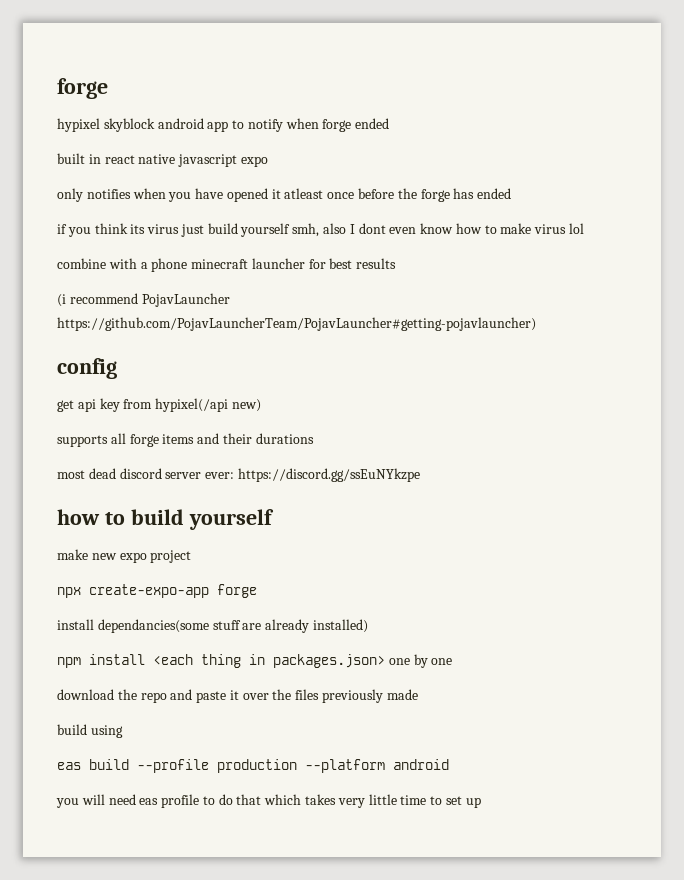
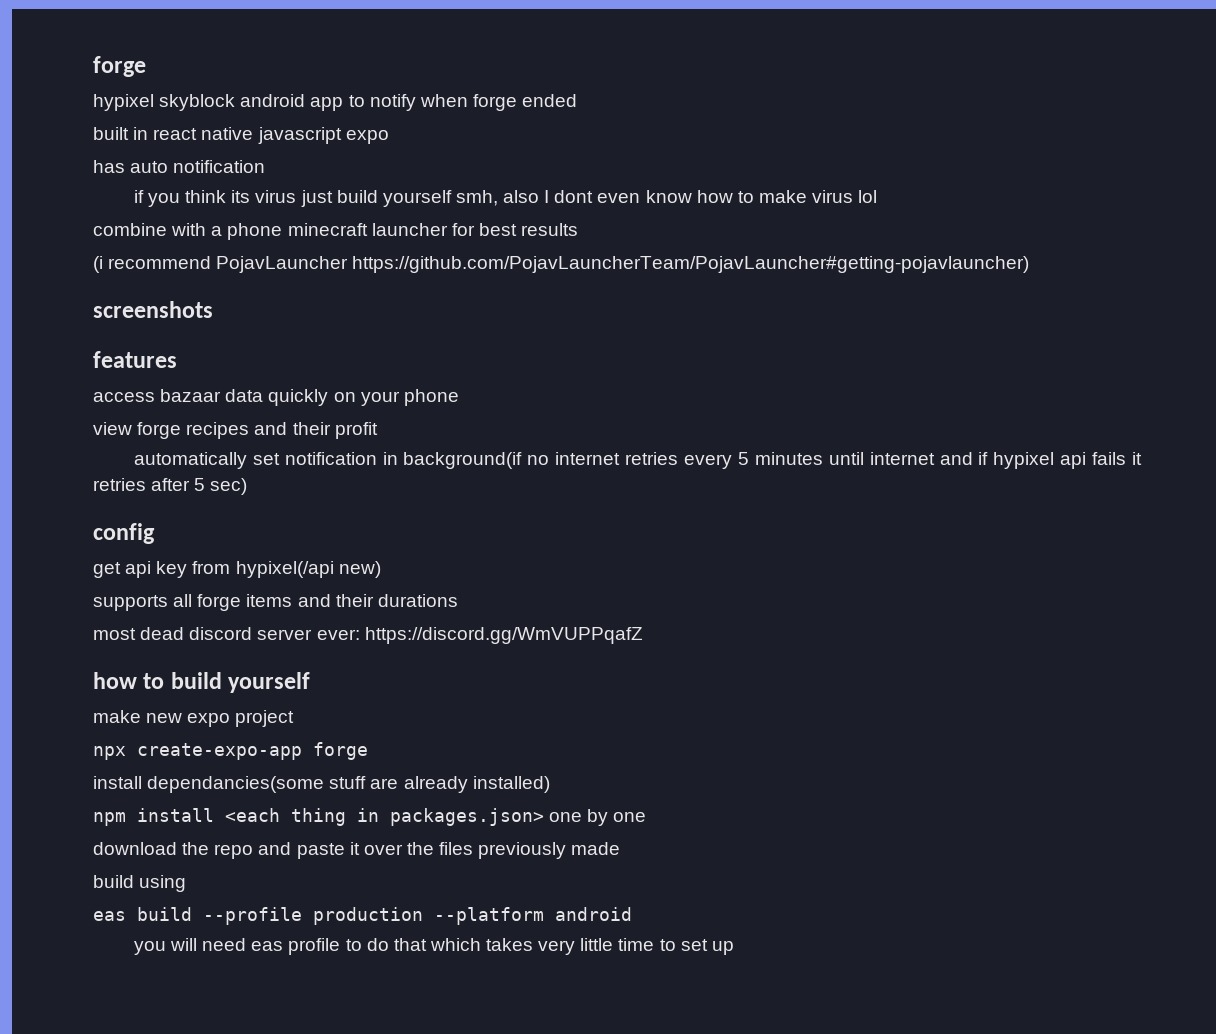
[57,188,512,202] only notifies when you have opened it atleast once before the forge has ended -> [93,160,266,173] has auto notification
(536, 324) none -> [93,301,213,318] [93,351,177,368] [93,389,459,406] [93,422,378,439] [133,452,1143,469] [93,478,248,495] // screenshots // features // access bazaar data quickly on your phone // view forge recipes and their profit // automatically set notification in background(if no internet retries every 5 minutes until internet and if hypixel api fails it retries after 5 sec)
[237,468,420,482] https://discord.gg/ssEuNYkzpe -> [364,627,643,644] https://discord.gg/WmVUPPqafZ

